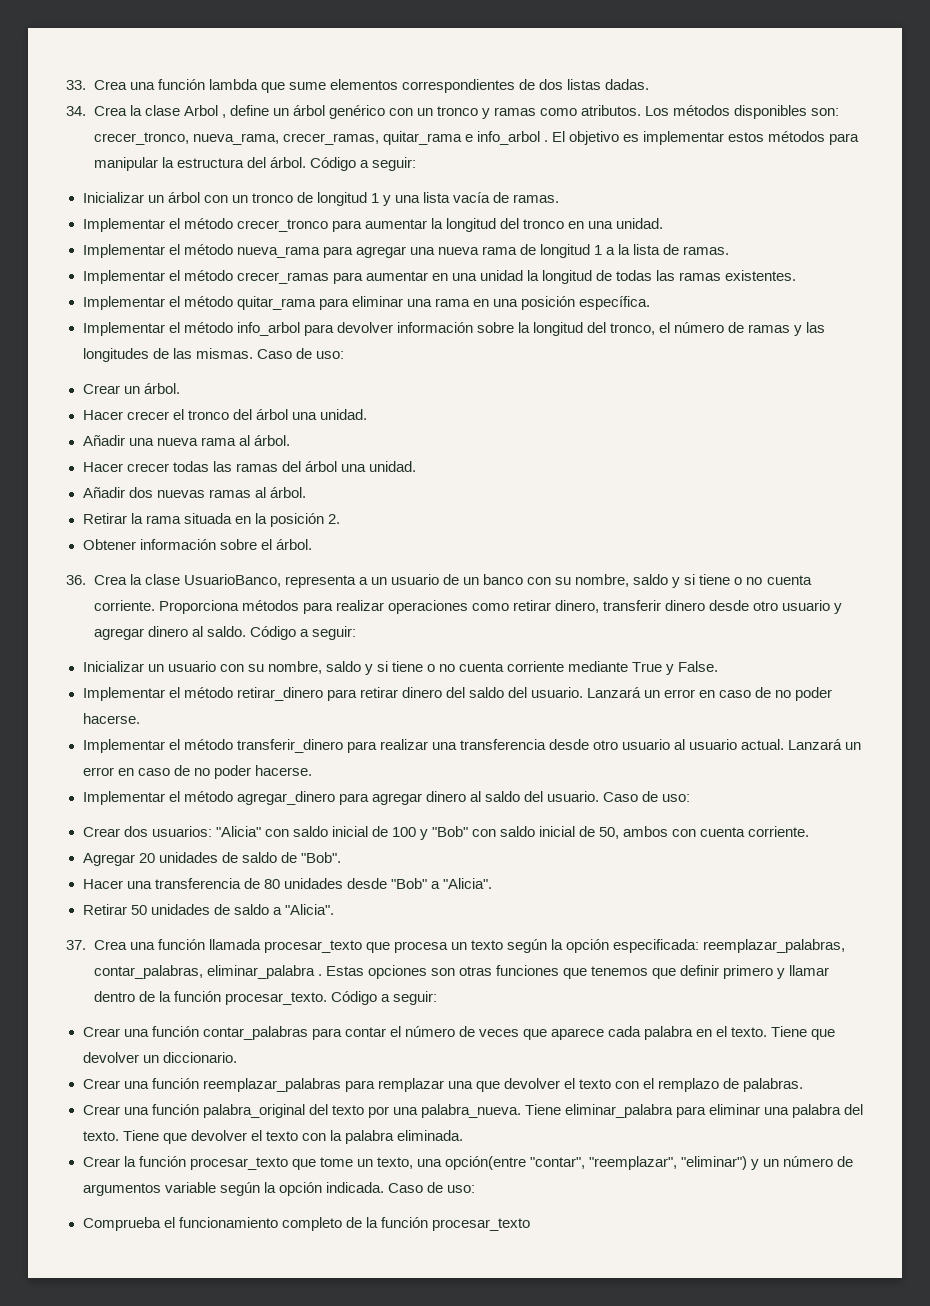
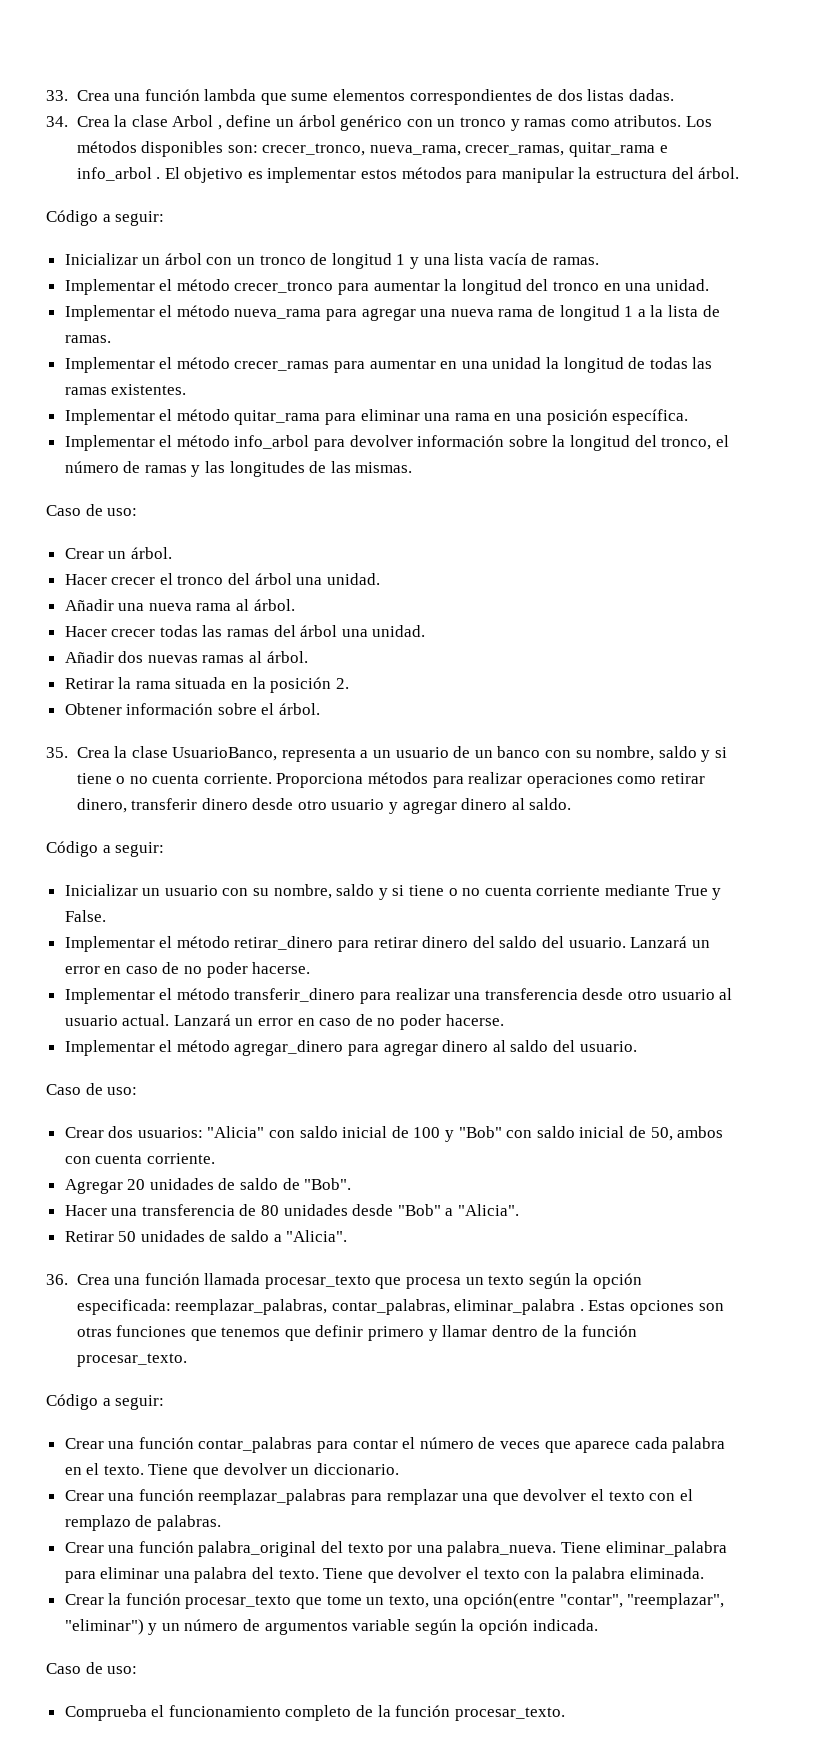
(306, 162) none -> (740, 173) //
(253, 353) none -> (413, 467) //
[66,575,86,585] 36. -> [46,747,68,758] 35.
(246, 631) none -> (572, 804) //
(599, 796) none -> (637, 1046) //
[66,940,86,950] 37. -> [46,1274,68,1285] 36.
(327, 998) none -> (187, 1360) //
(384, 1187) none -> (598, 1625) //
[431,1218,530,1231] procesar_texto -> [454,1707,565,1721] procesar_texto.

